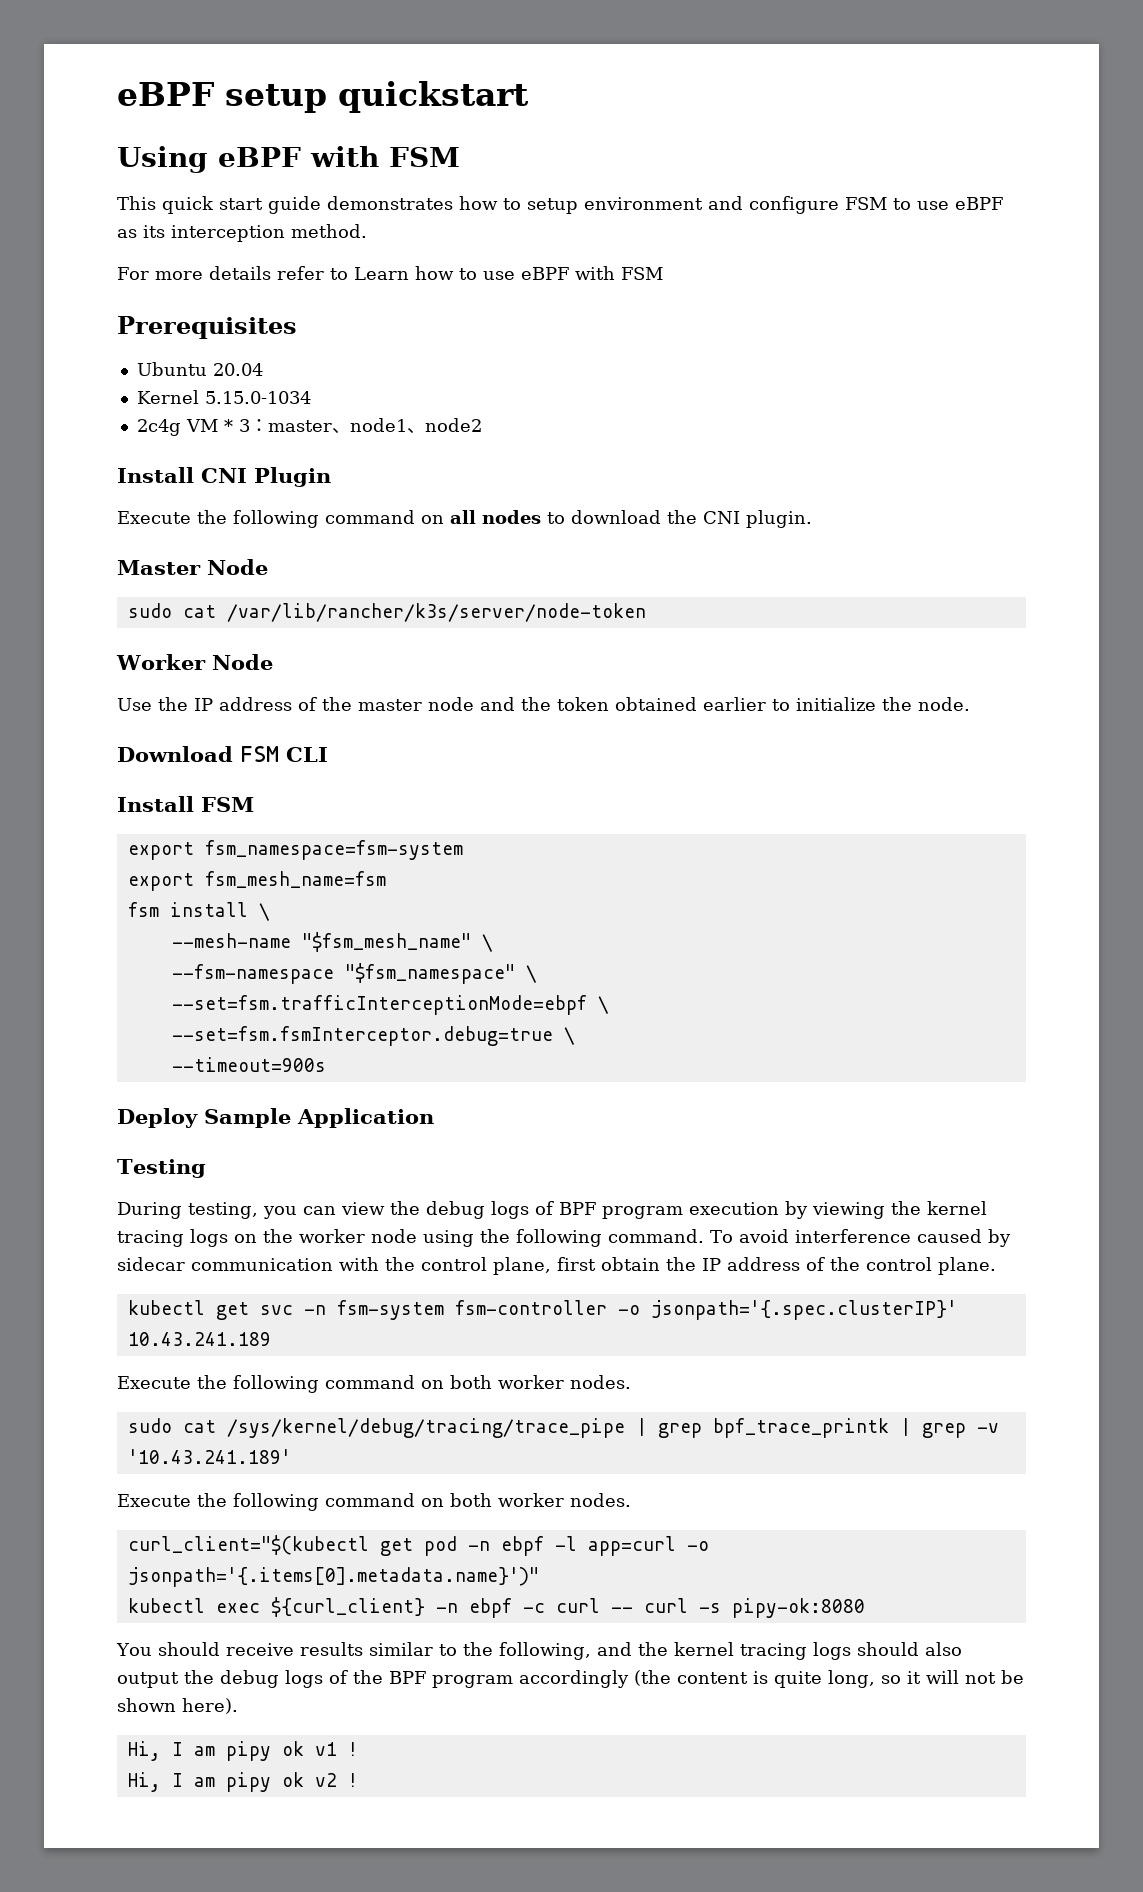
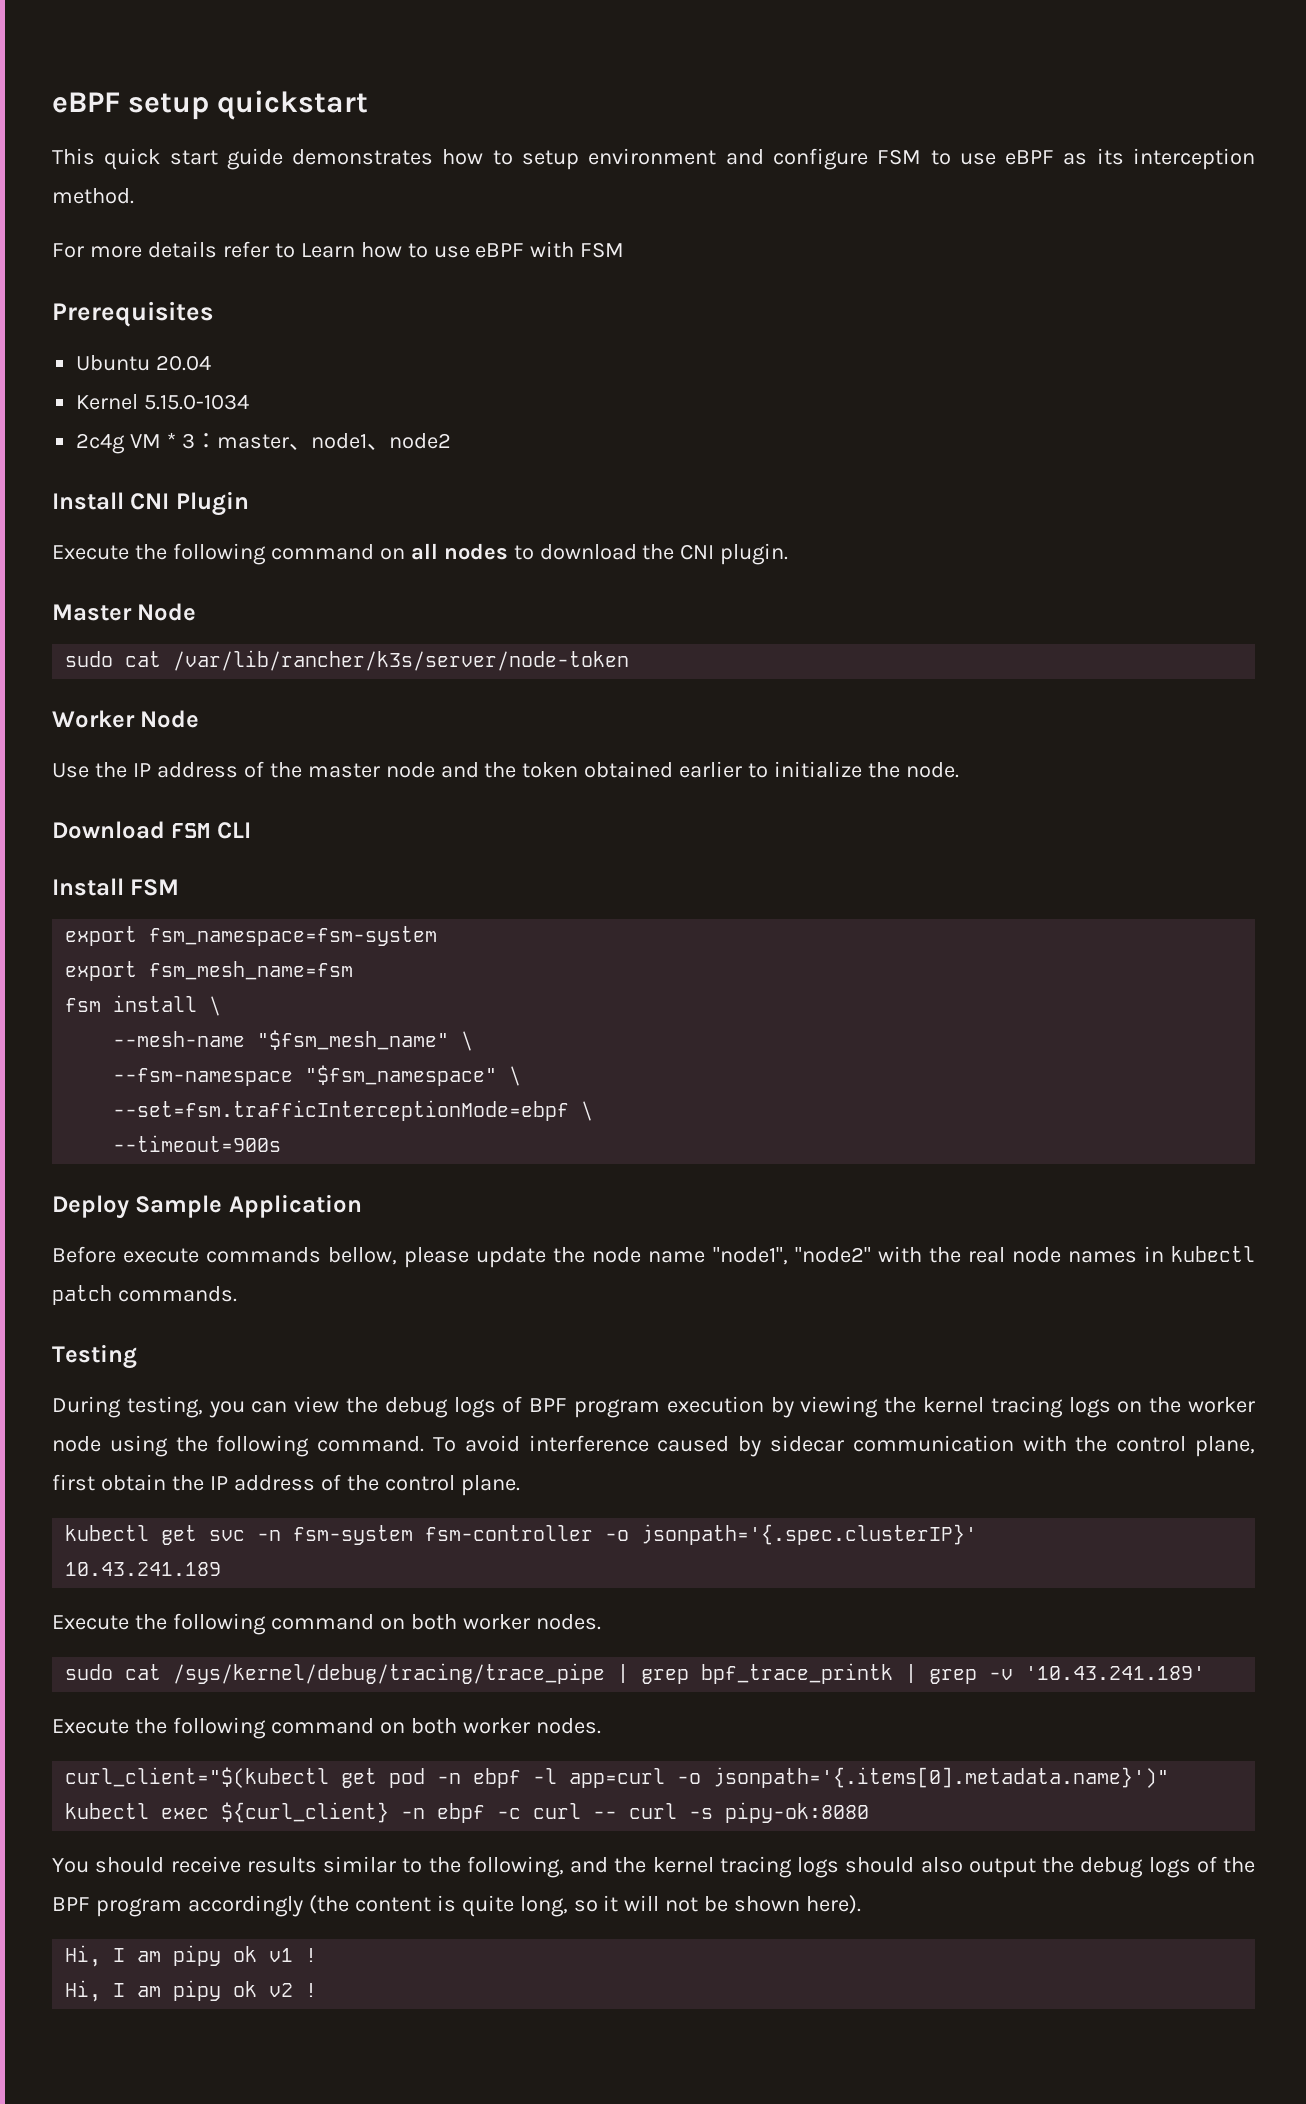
[117,146,460,173] // Using eBPF with FSM -> (369, 105) none
[171,1026,575,1046] // --set=fsm.fsmInterceptor.debug=true \ -> (594, 1111) none
(434, 1118) none -> [52,1246,1255,1268] [52,1285,237,1305] // Before execute commands bellow, please update the node name "node1", "node2" with the real node names in kubectl patch commands.

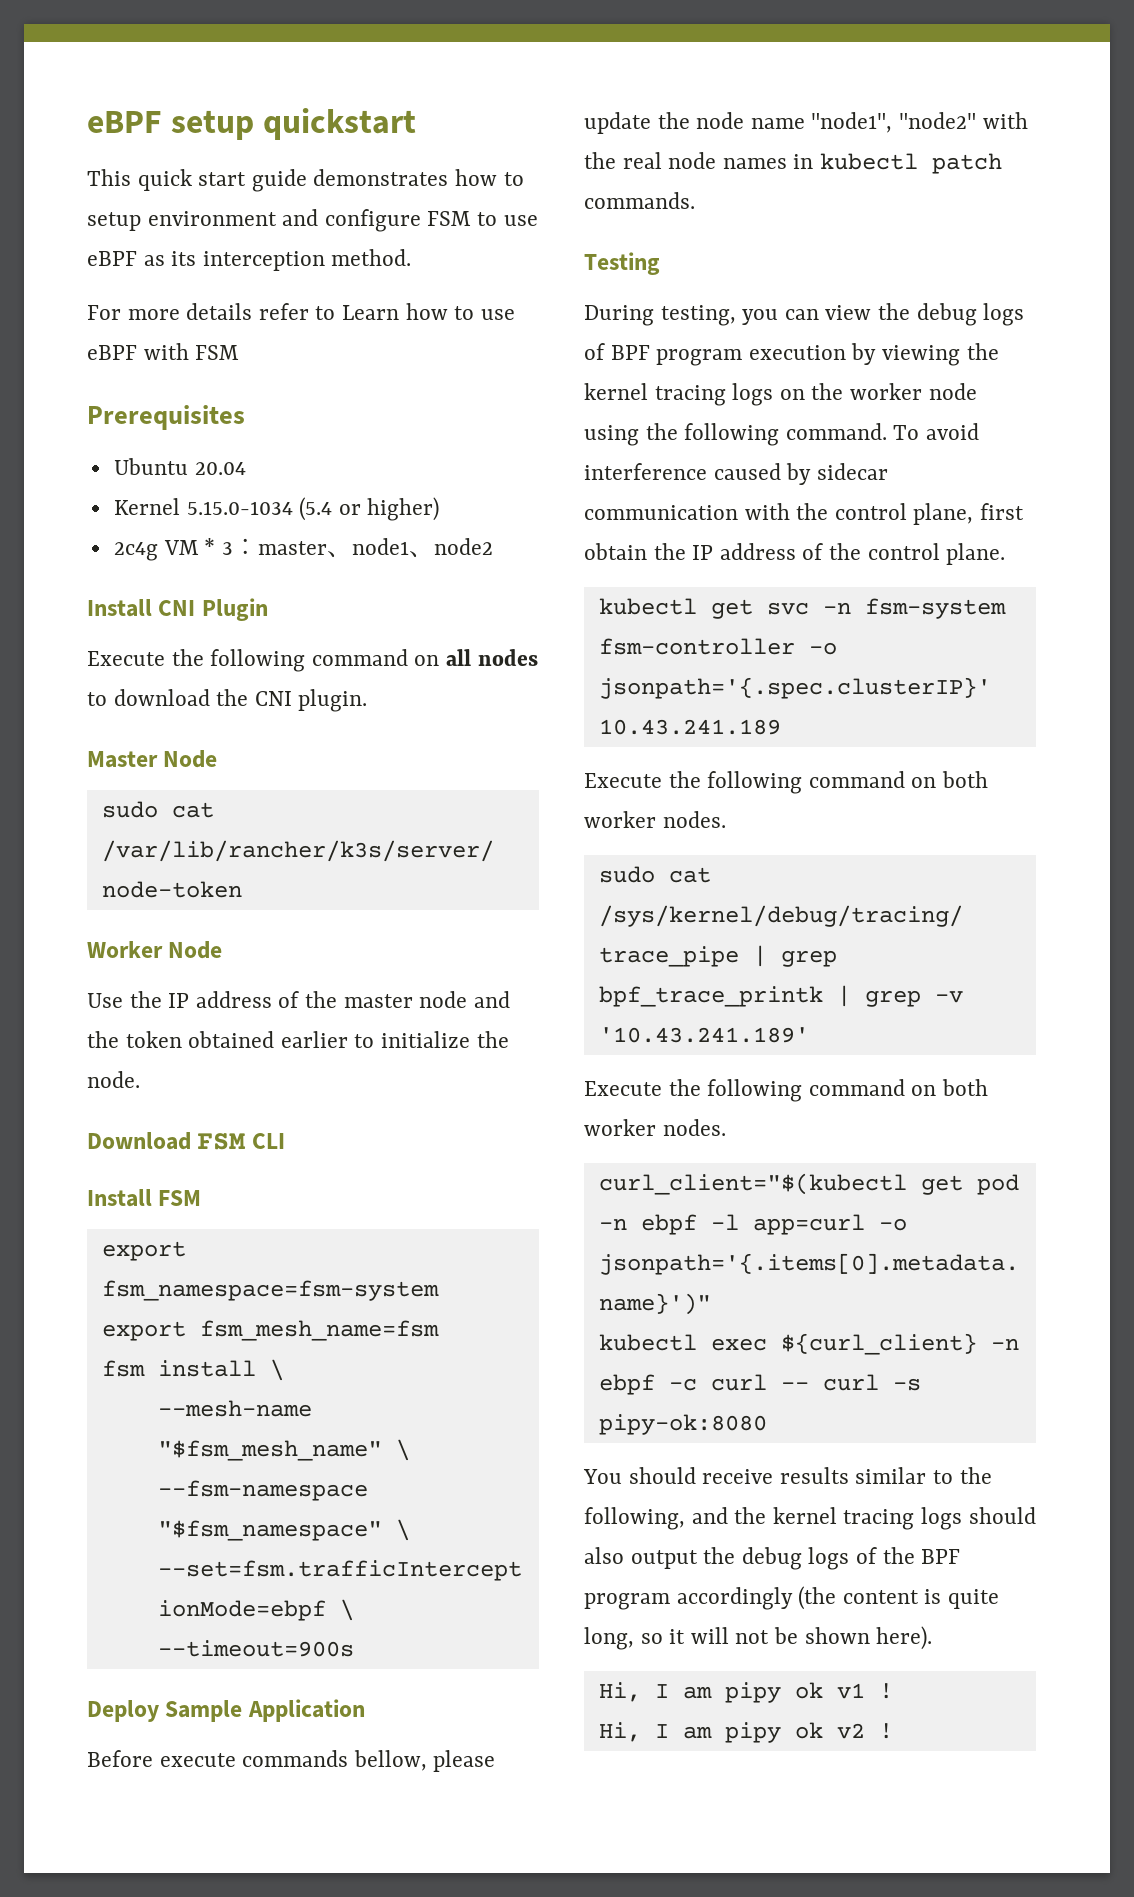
(250, 402) none -> [299,497,440,521] (5.4 or higher)

